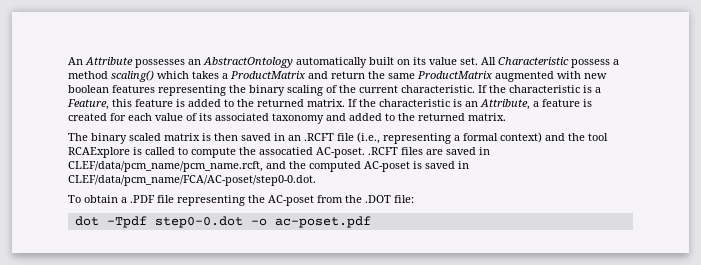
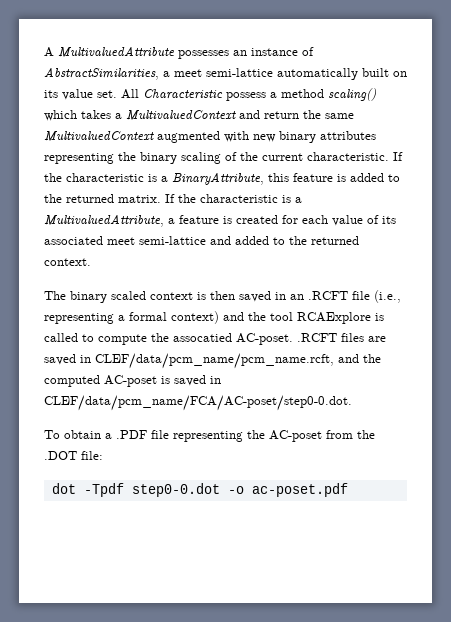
[68,57,293,68] An Attribute possesses an AbstractOntology -> [44,46,314,59] [44,67,273,80] A MultivaluedAttribute possesses an instance of AbstractSimilarities, a meet semi-lattice
[230,71,306,79] ProductMatrix -> [126,110,236,121] MultivaluedContext
[417,71,493,79] ProductMatrix -> [44,131,154,142] MultivaluedContext
[68,85,155,93] boolean features -> [279,131,376,143] binary attributes
[67,99,109,110] Feature, -> [172,172,264,185] BinaryAttribute,
[465,99,530,110] an Attribute, -> [295,197,302,203] [44,214,164,227] a MultivaluedAttribute,
[272,113,324,124] taxonomy -> [107,236,206,245] meet semi-lattice
[468,113,506,121] matrix. -> [44,258,91,266] context.
[164,133,200,141] matrix -> [150,292,193,300] context

